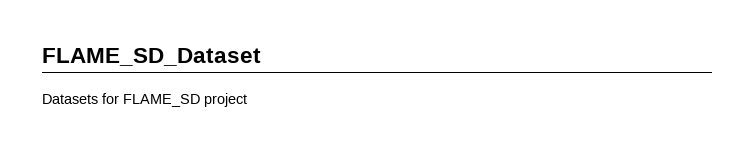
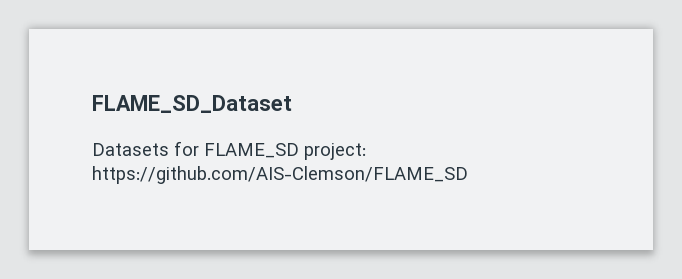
[204,93,247,107] project -> [304,143,366,160] [92,166,468,184] project: https://github.com/AIS-Clemson/FLAME_SD

